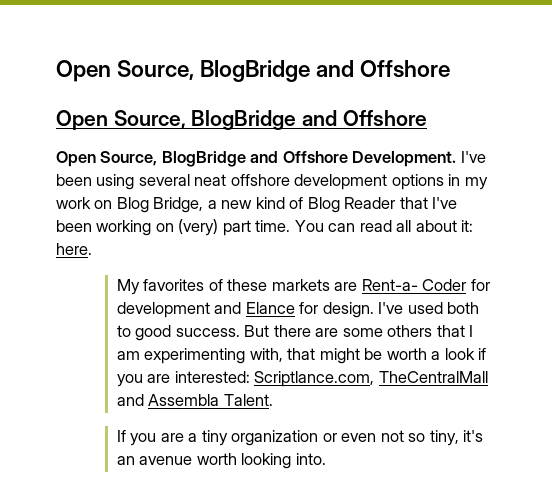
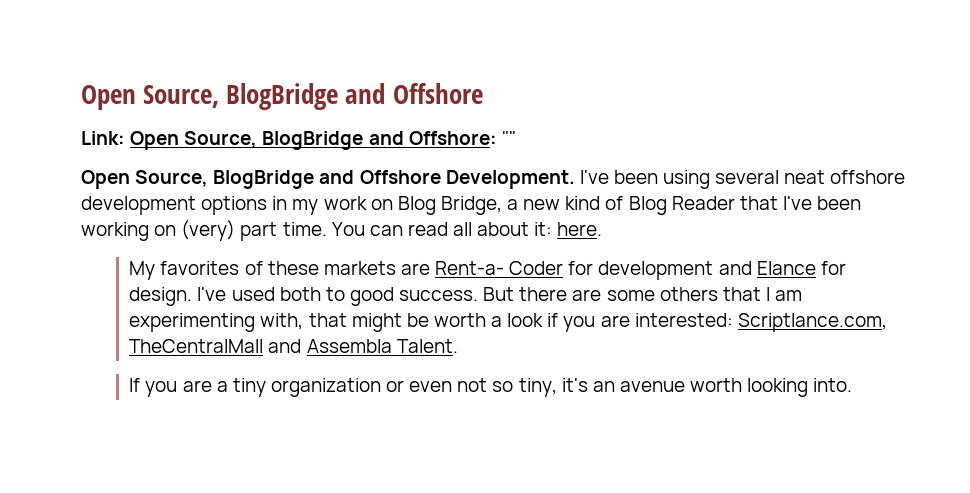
[56,60,451,82] [56,110,427,131] Open Source, BlogBridge and Offshore // Open Source, BlogBridge and Offshore -> [81,83,483,110] [81,131,516,150] Open Source, BlogBridge and Offshore // Link: Open Source, BlogBridge and Offshore: ""

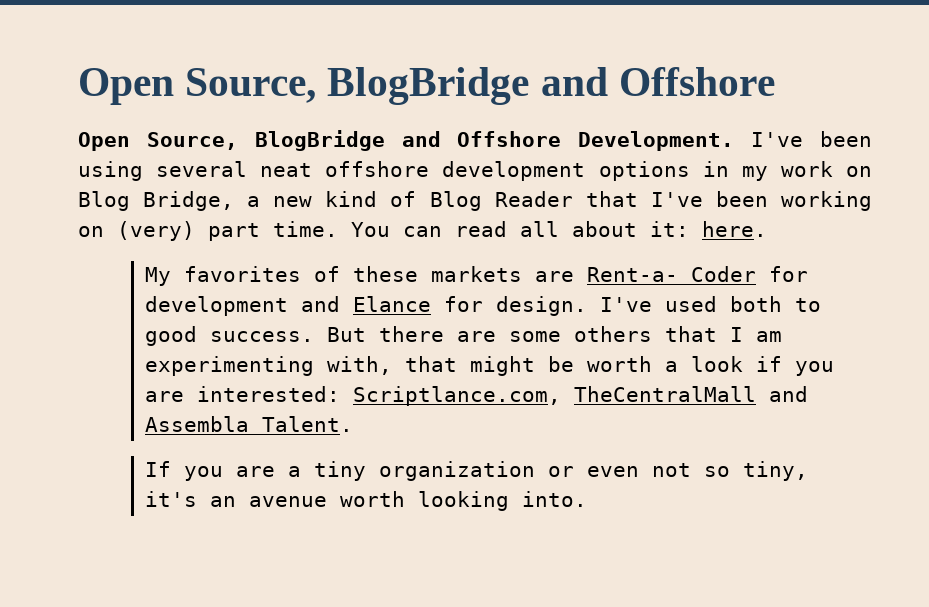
[81,83,483,110] [81,131,516,150] Open Source, BlogBridge and Offshore // Link: Open Source, BlogBridge and Offshore: "" -> [78,67,775,105] Open Source, BlogBridge and Offshore

